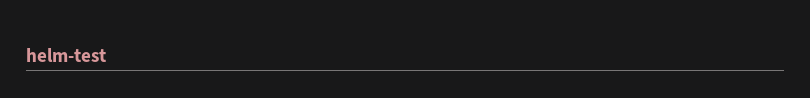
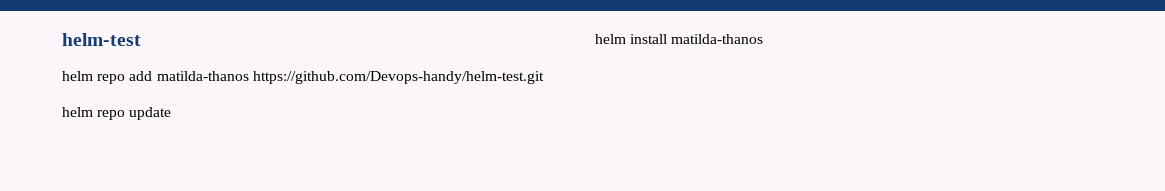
(106, 55) none -> [62,71,544,84] [62,107,172,120] [595,34,764,44] // helm repo add matilda-thanos https://github.com/Devops-handy/helm-test.git // helm repo update // helm install matilda-thanos

